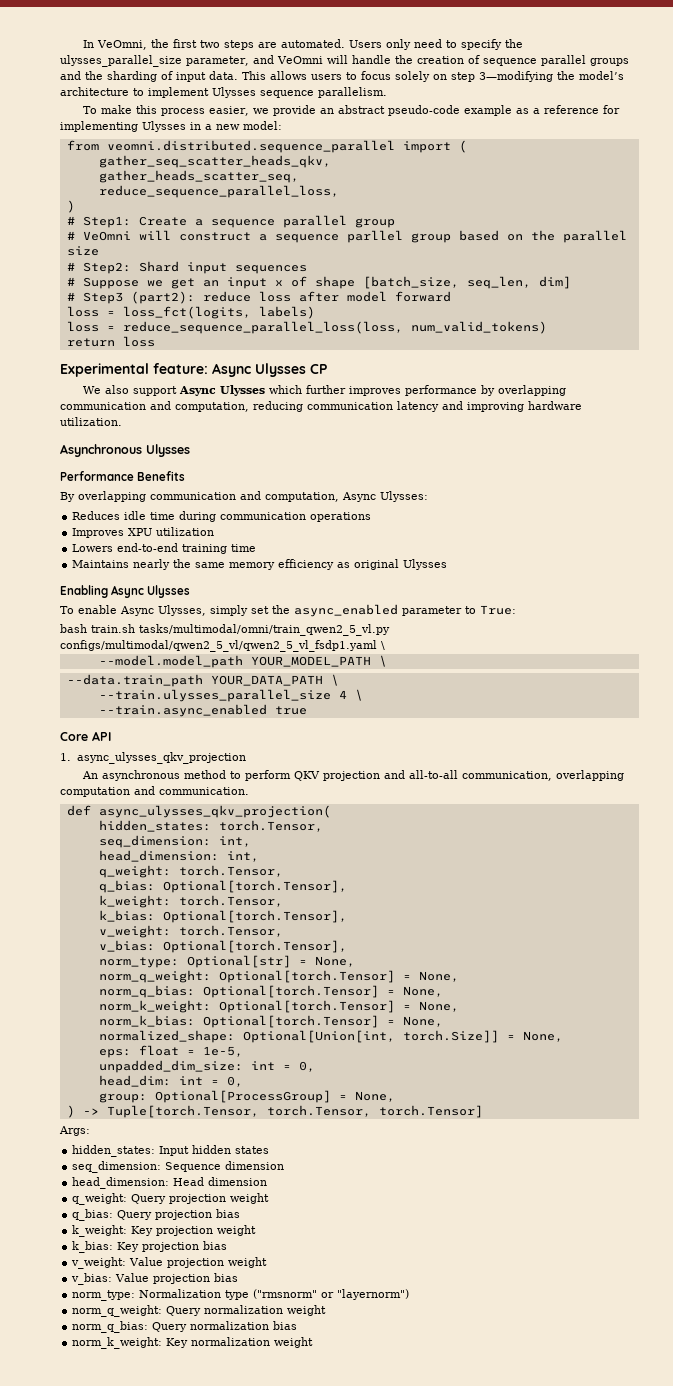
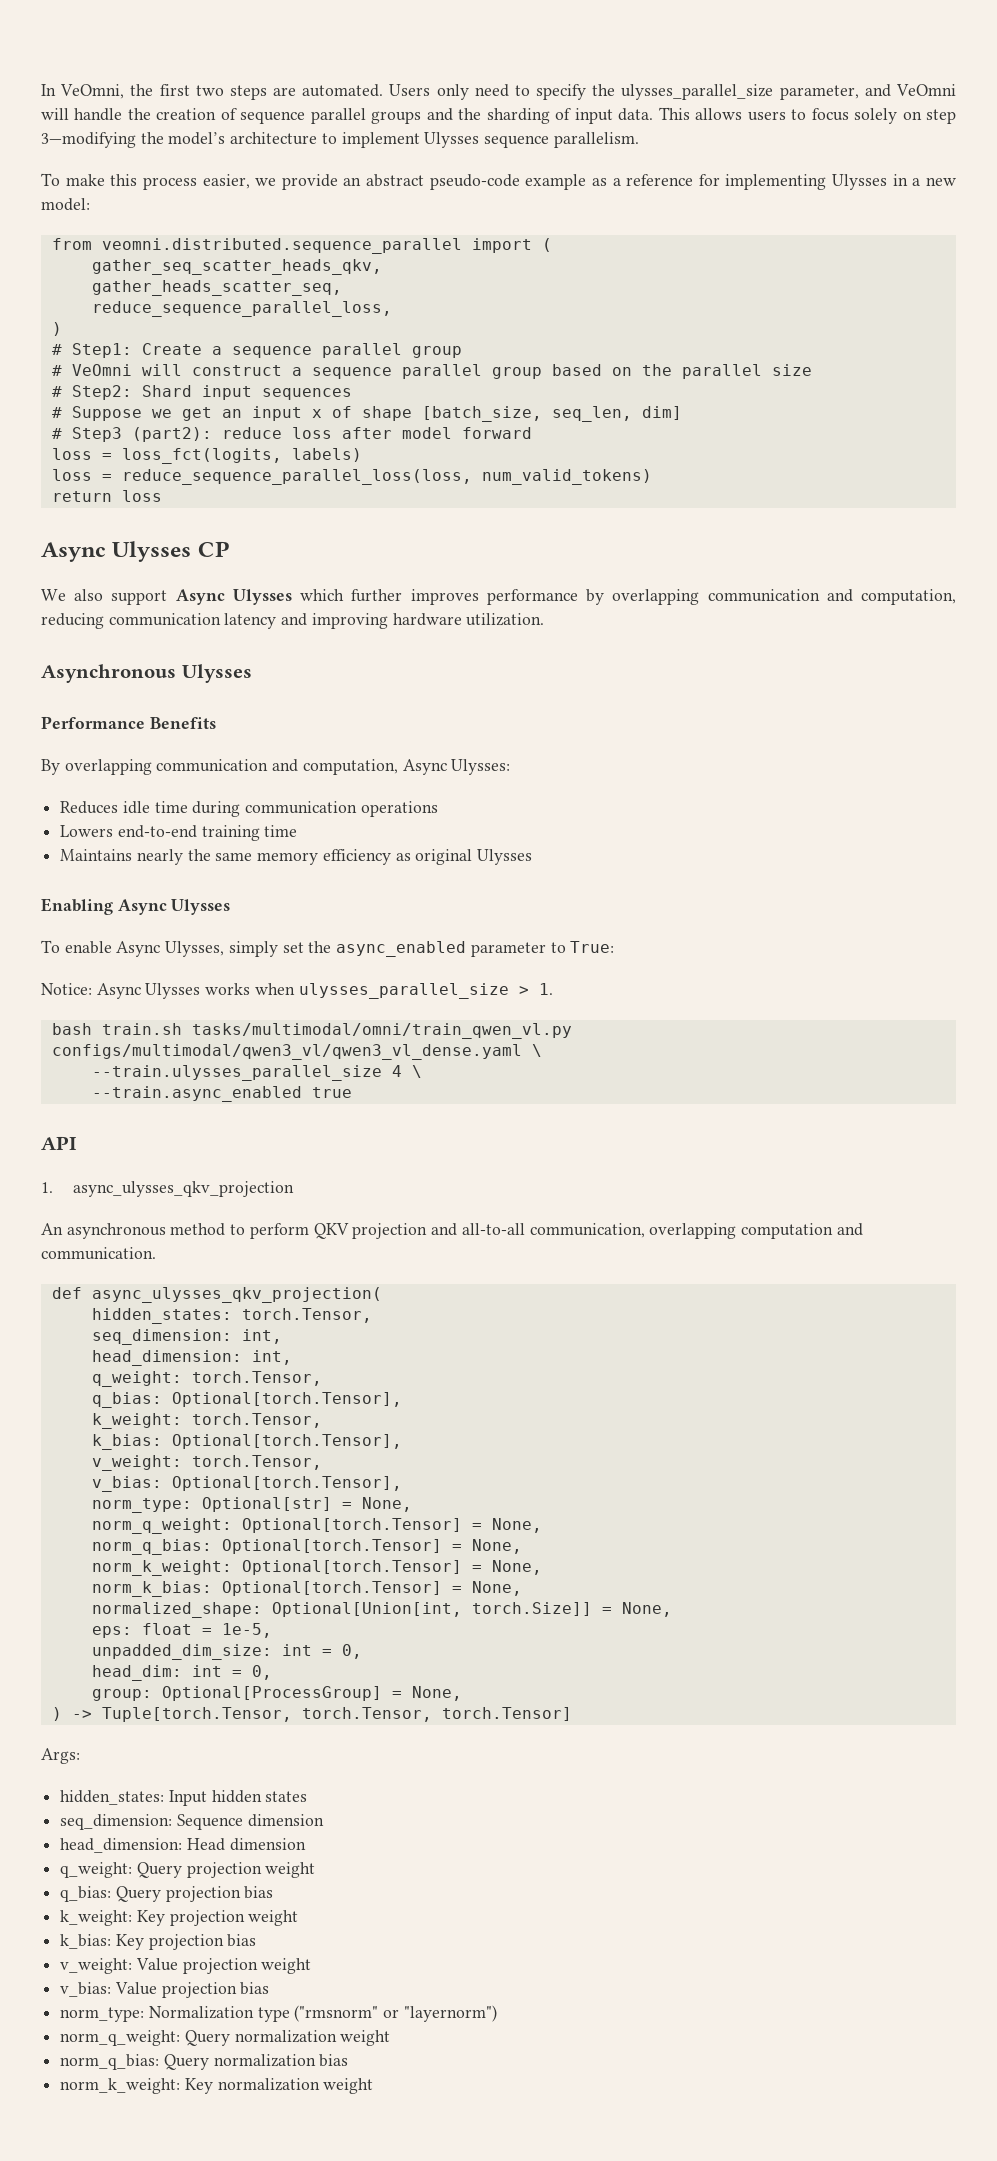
[346,230,403,243] parllel -> [401,364,482,379] parallel
[60,363,208,377] Experimental feature: -> (162, 496) none
[72,527,215,538] // Improves XPU utilization -> (438, 809) none
[60,624,390,636] [60,640,385,652] [98,655,387,668] [66,674,323,687] bash train.sh tasks/multimodal/omni/train_qwen2_5_vl.py configs/multimodal/qwen2_5_vl/qwen2_5_vl_fsdp1.yaml \ // --model.model_path YOUR_MODEL_PATH \ // --data.train_path YOUR_DATA_PATH -> [41,983,553,999] [51,1023,572,1039] [51,1044,522,1060] Notice: Async Ulysses works when ulysses_parallel_size > 1. // bash train.sh tasks/multimodal/omni/train_qwen_vl.py configs/multimodal/qwen3_vl/qwen3_vl_dense.yaml
[60,732,88,741] Core -> (352, 1092) none

